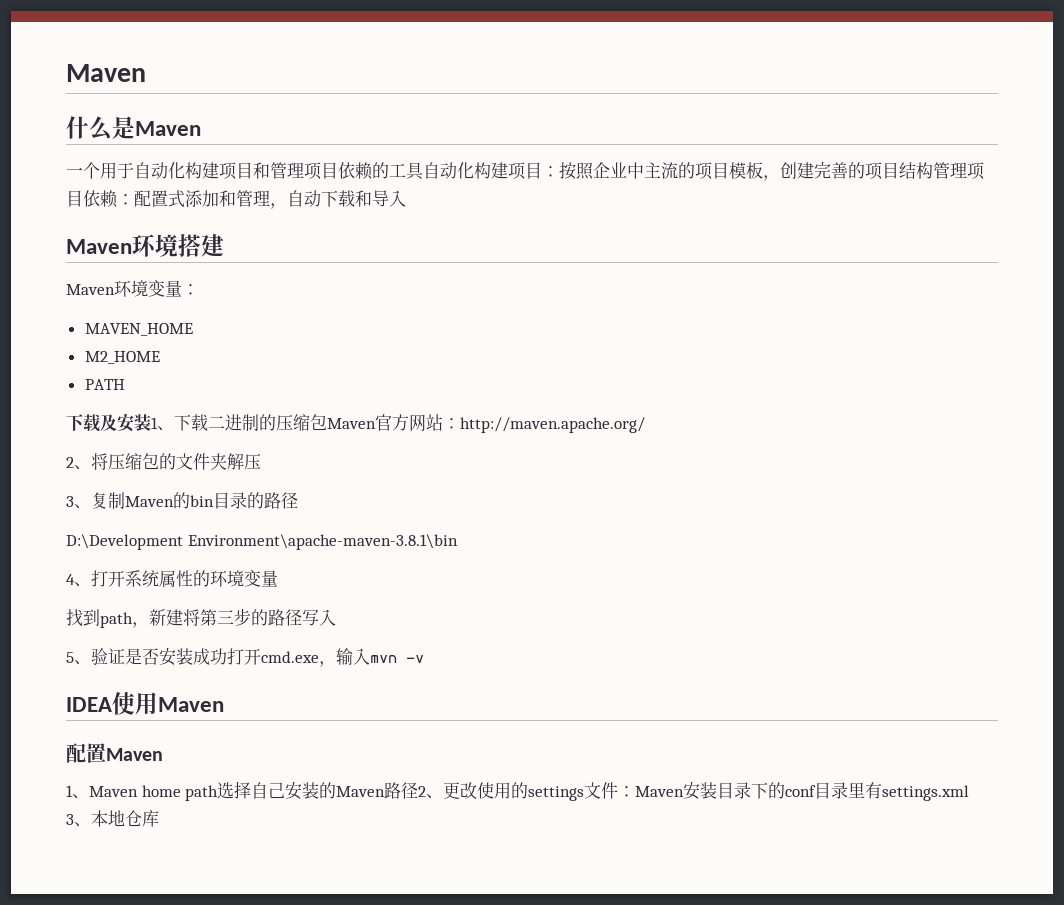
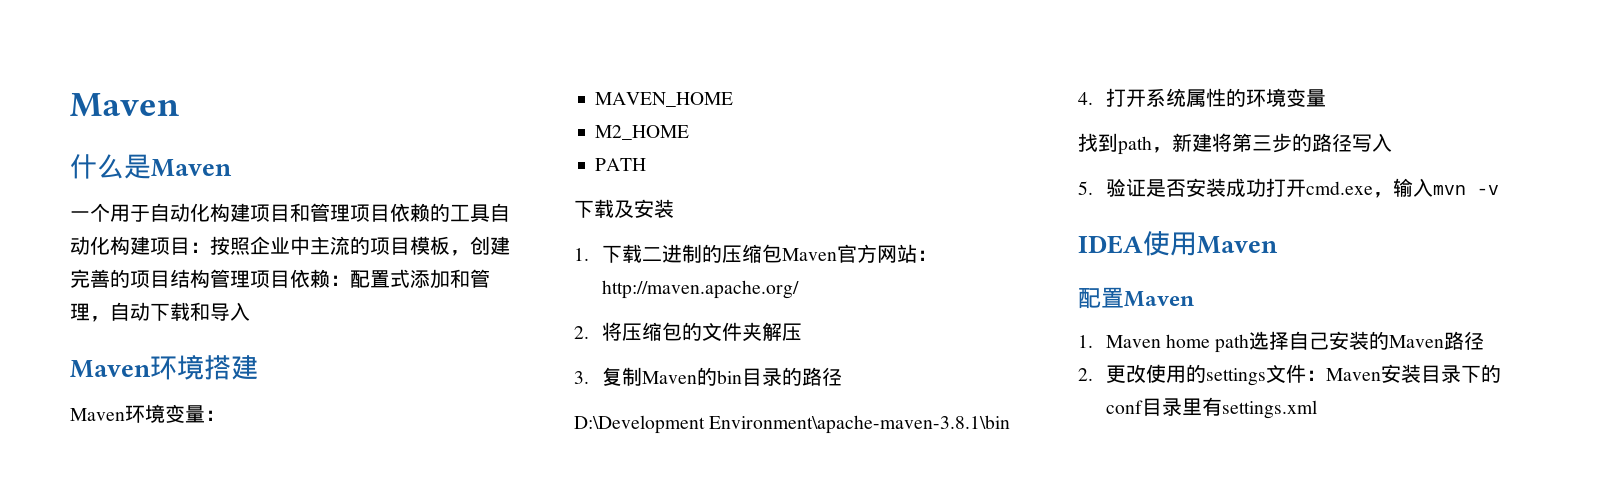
[151,417,174,431] 1、 -> [574,248,589,261] // 1.
[66,457,91,470] 2、 -> [574,326,589,339] 2.
[66,496,91,509] 3、 -> [574,371,589,384] 3.
[66,574,91,587] 4、 -> [1078,92,1093,105] 4.
[66,652,91,665] 5、 -> [1078,181,1093,195] 5.
[66,785,89,799] 1、 -> [1078,335,1093,348] 1.
[418,786,444,799] 2、 -> [1078,368,1093,381] // 2.
[66,810,159,827] 3、本地仓库 -> (1317, 409) none

